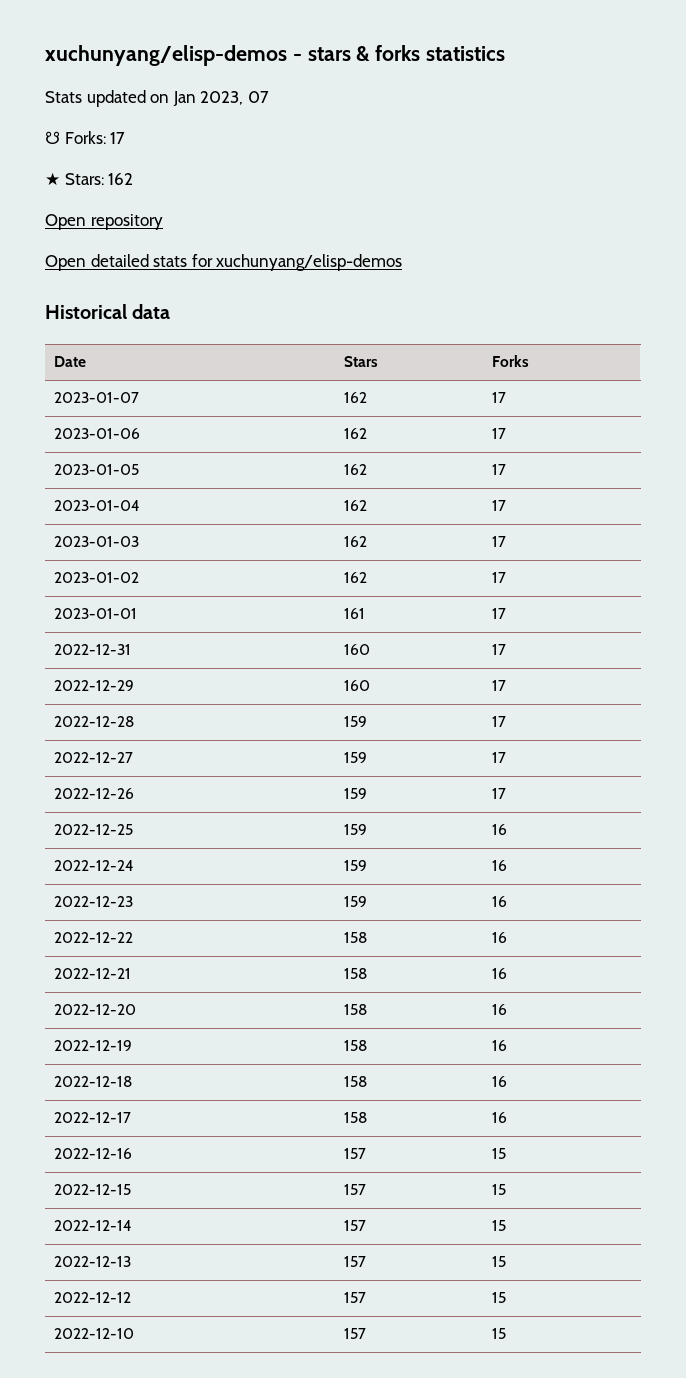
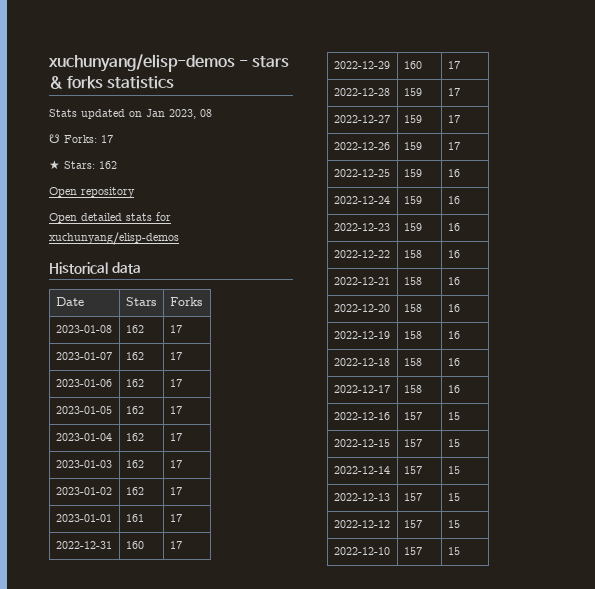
[247,91,269,103] 07 -> [200,109,212,117] 08
(530, 361) none -> [55,325,112,333] [125,325,144,333] [169,325,182,333] // 2023-01-08 | 162 | 17

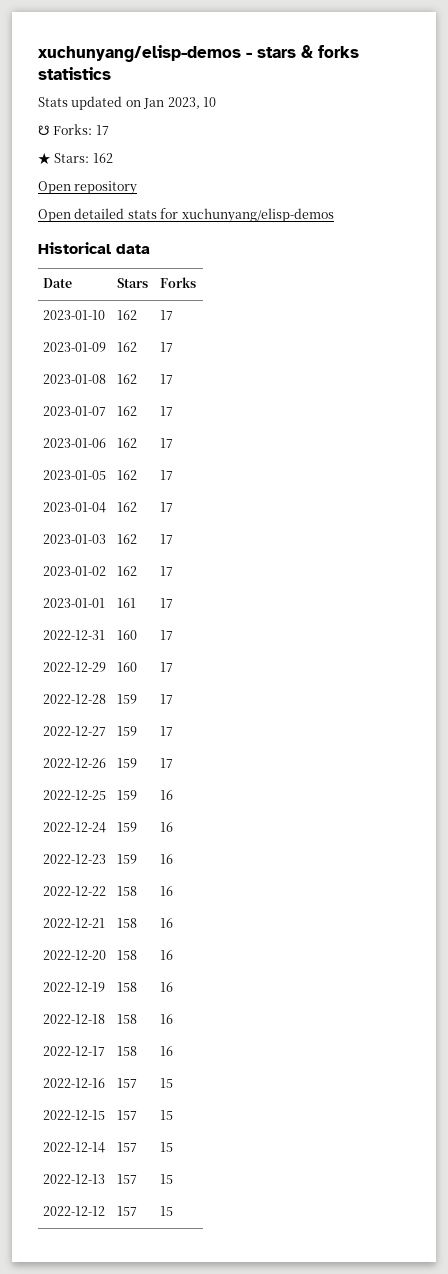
[200,109,212,117] 08 -> [202,97,216,107] 10
(202, 301) none -> [43,310,106,320] [117,310,138,320] [160,310,174,320] [43,342,107,352] [117,342,138,352] [160,342,174,352] // 2023-01-10 | 162 | 17 // 2023-01-09 | 162 | 17
[333,547,390,555] [403,547,422,555] [447,547,460,555] // 2022-12-10 | 157 | 15 -> (174, 1211) none

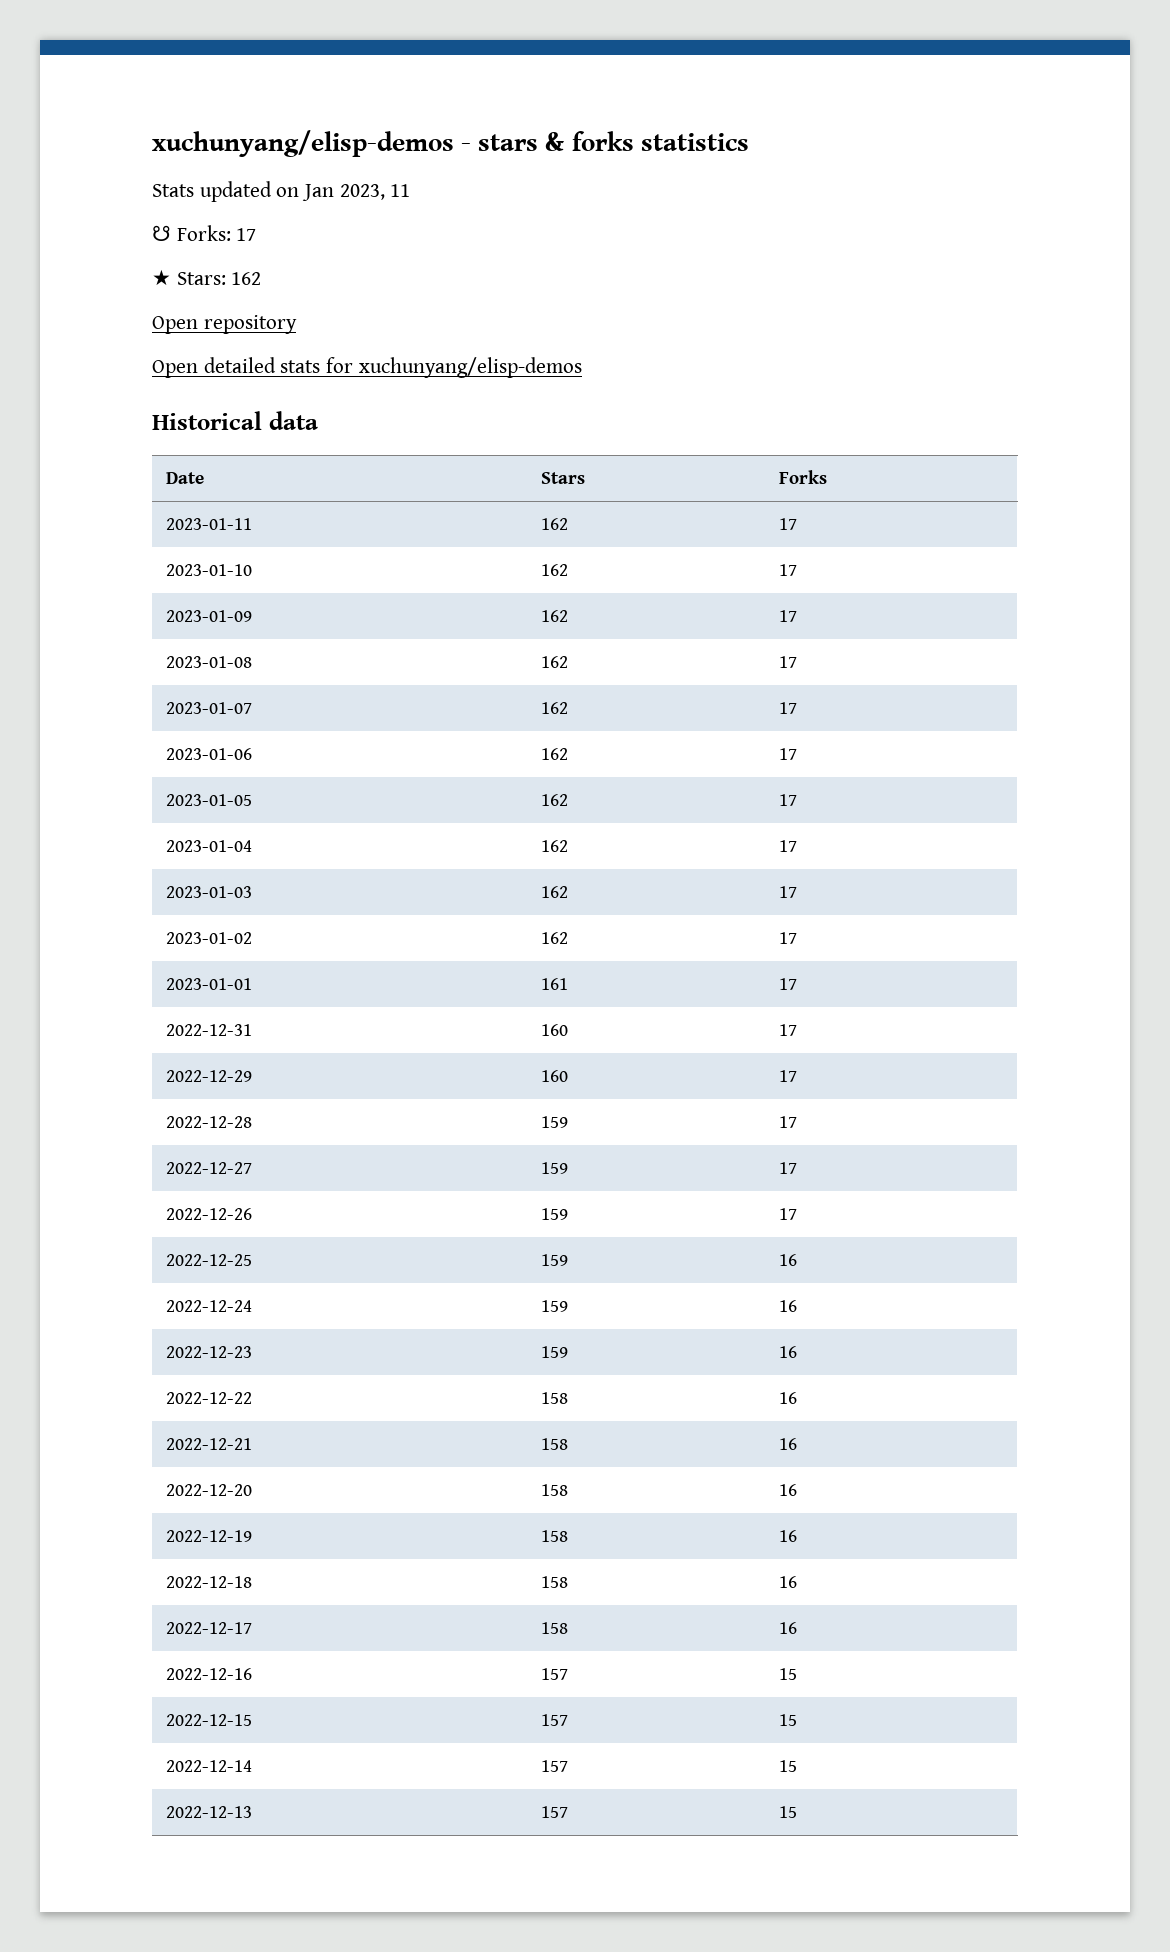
[202,97,216,107] 10 -> [390,184,411,197] 11
(197, 282) none -> [166,518,253,530] [541,518,569,530] [779,518,798,530] // 2023-01-11 | 162 | 17
[43,1206,106,1216] [117,1206,138,1216] [160,1206,174,1216] // 2022-12-12 | 157 | 15 -> (798, 1812) none

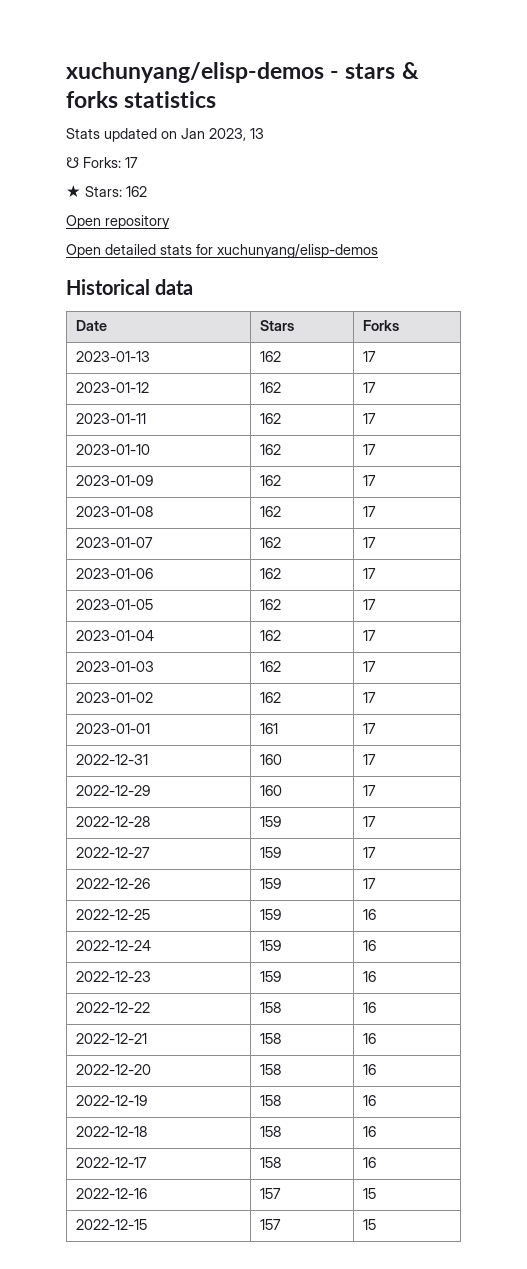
[390,184,411,197] 11 -> [250,128,264,139] 13
(828, 477) none -> [76,351,151,362] [260,351,282,362] [363,351,377,362] [76,382,150,393] [260,382,282,393] [363,382,377,393] // 2023-01-13 | 162 | 17 // 2023-01-12 | 162 | 17
[166,1760,253,1772] [541,1760,569,1772] [779,1760,798,1772] [166,1806,253,1818] [541,1806,569,1818] [779,1806,798,1818] // 2022-12-14 | 157 | 15 // 2022-12-13 | 157 | 15 -> (377, 1224) none

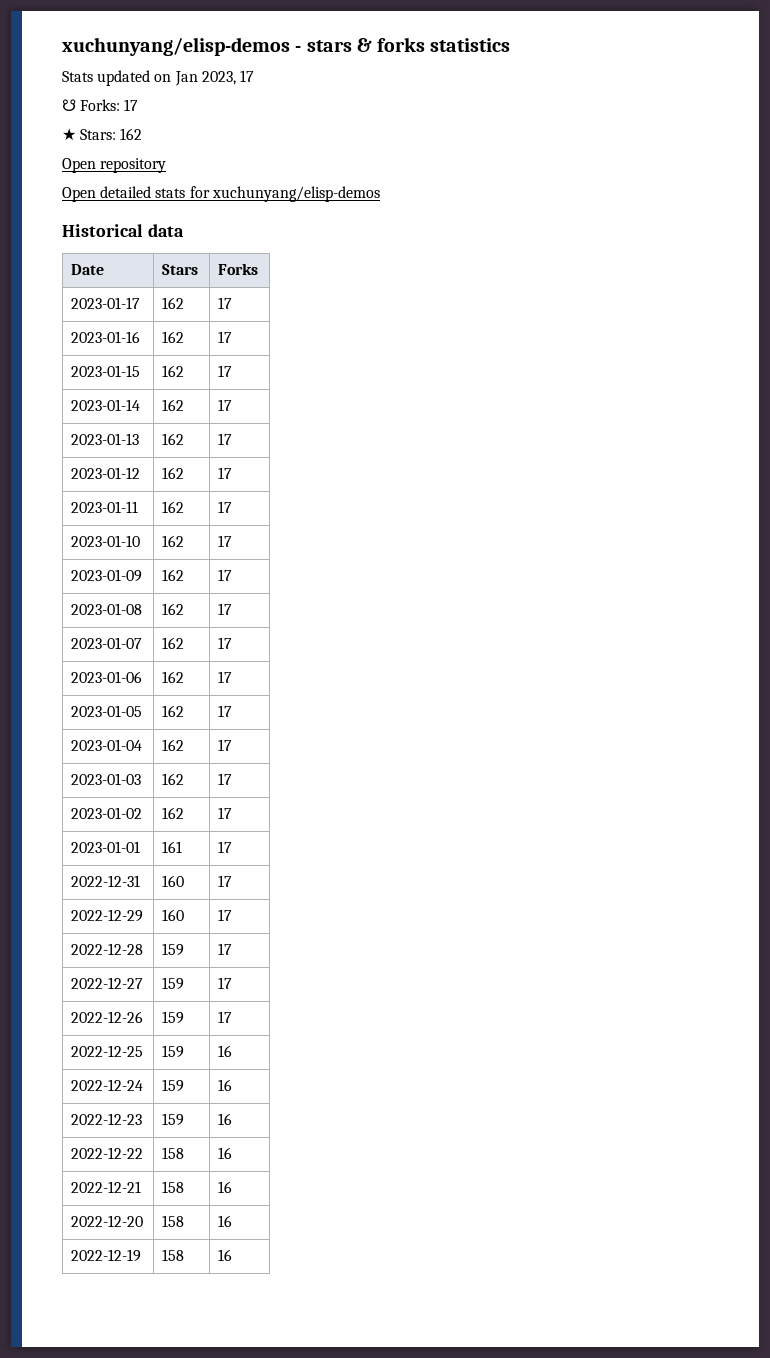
[250,128,264,139] 13 -> [239,70,254,82] 17
(400, 325) none -> [71,297,141,309] [162,297,185,309] [218,297,233,309] [71,331,141,343] [162,331,185,343] [218,331,233,343] [71,365,141,377] [162,365,185,377] [218,365,233,377] [71,399,141,411] [162,399,185,411] [218,399,233,411] // 2023-01-17 | 162 | 17 // 2023-01-16 | 162 | 17 // 2023-01-15 | 162 | 17 // 2023-01-14 | 162 | 17
[76,1126,148,1137] [260,1126,282,1137] [363,1126,377,1137] [76,1157,148,1168] [260,1157,282,1168] [363,1157,377,1168] [76,1188,148,1199] [260,1188,282,1199] [363,1188,377,1199] [76,1219,148,1230] [260,1219,282,1230] [363,1219,377,1230] // 2022-12-18 | 158 | 16 // 2022-12-17 | 158 | 16 // 2022-12-16 | 157 | 15 // 2022-12-15 | 157 | 15 -> (233, 1255) none

